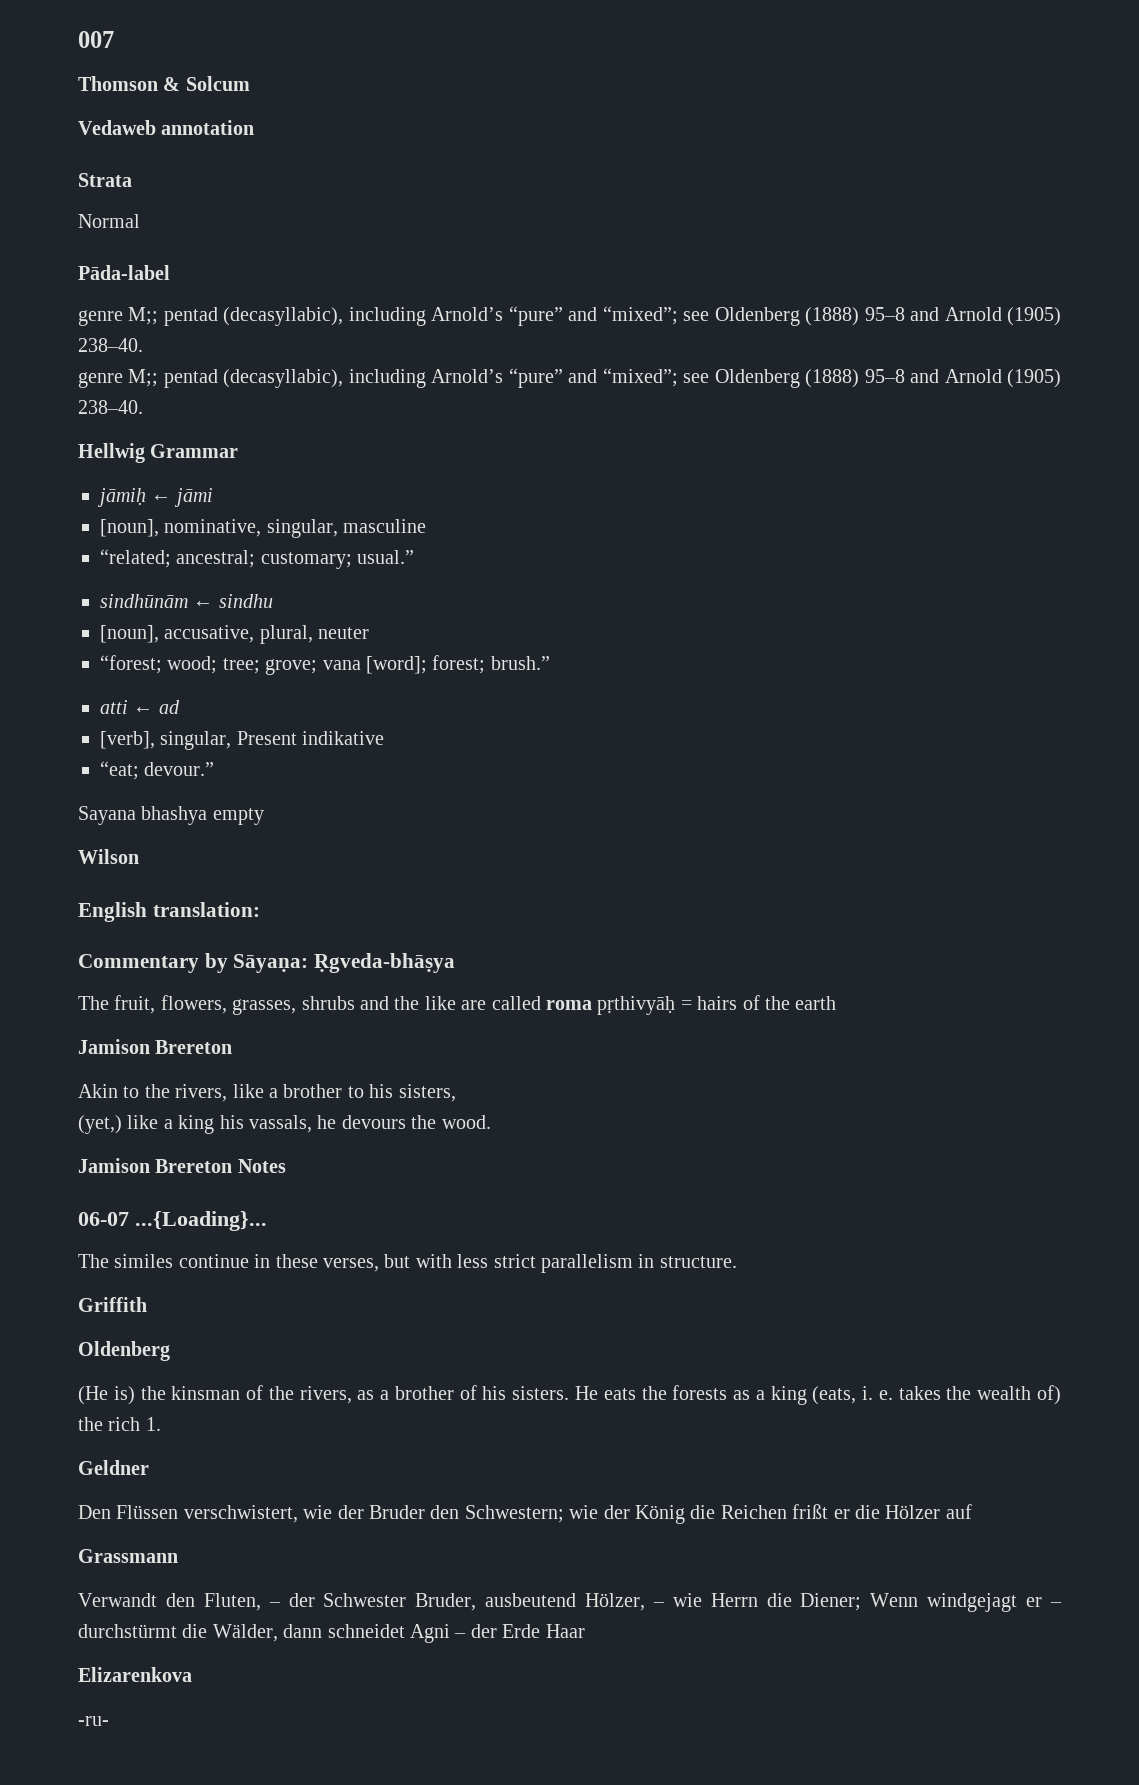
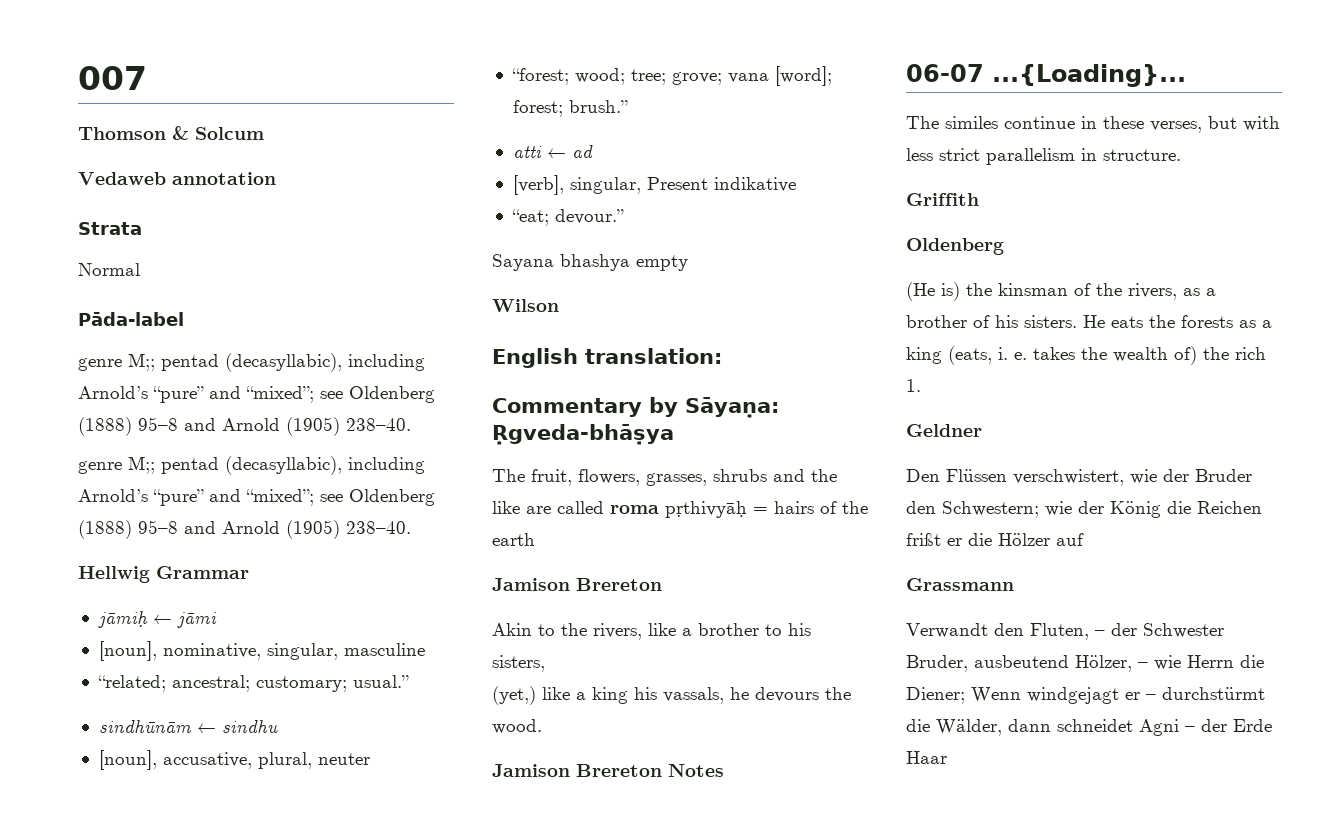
[78,1667,192,1682] [78,1716,109,1726] // Elizarenkova // -ru- -> (947, 757) none

